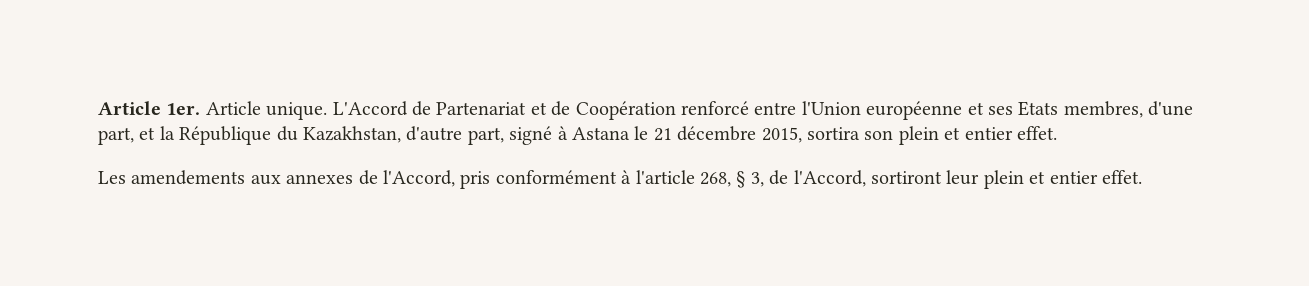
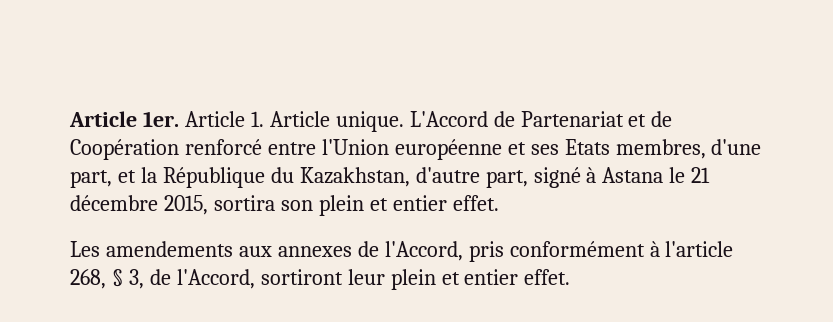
(261, 108) none -> [250,111,330,127] 1. Article

